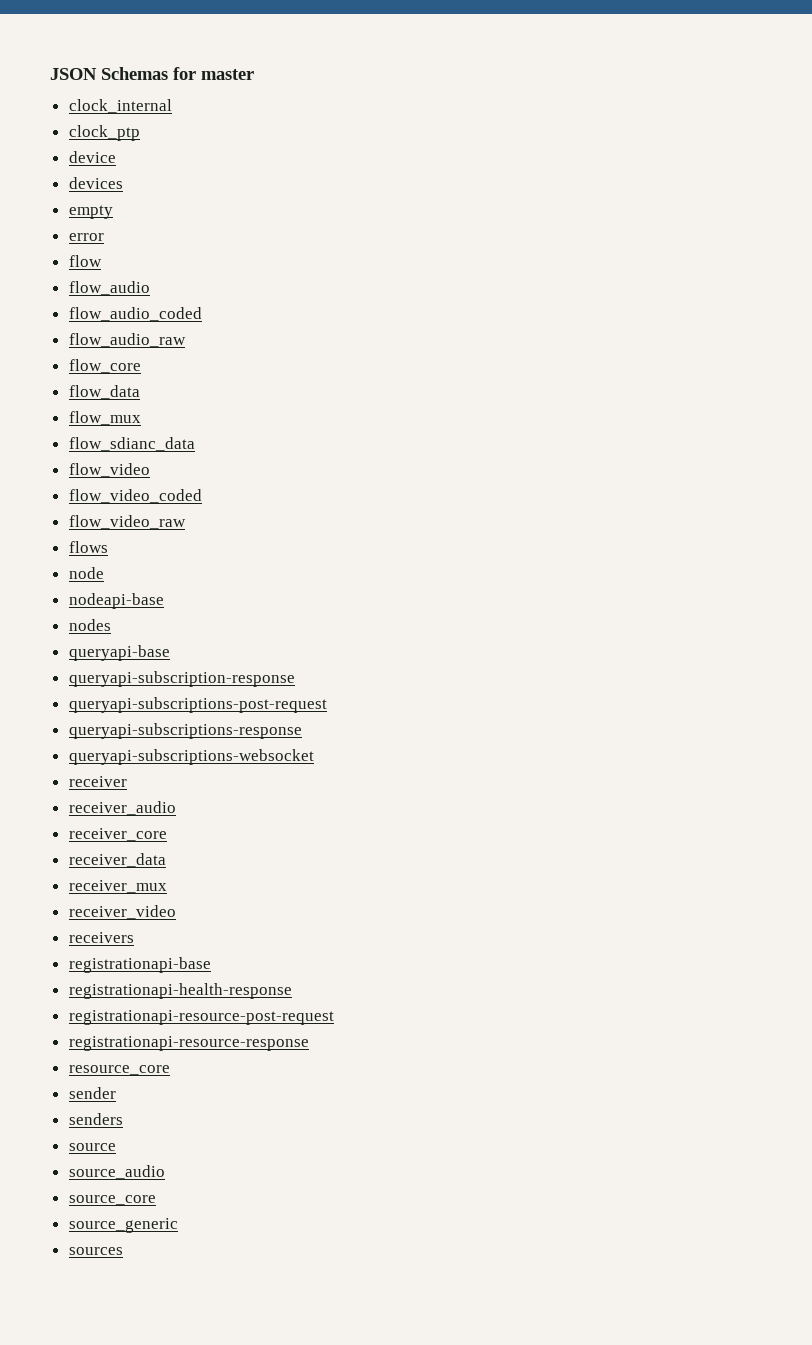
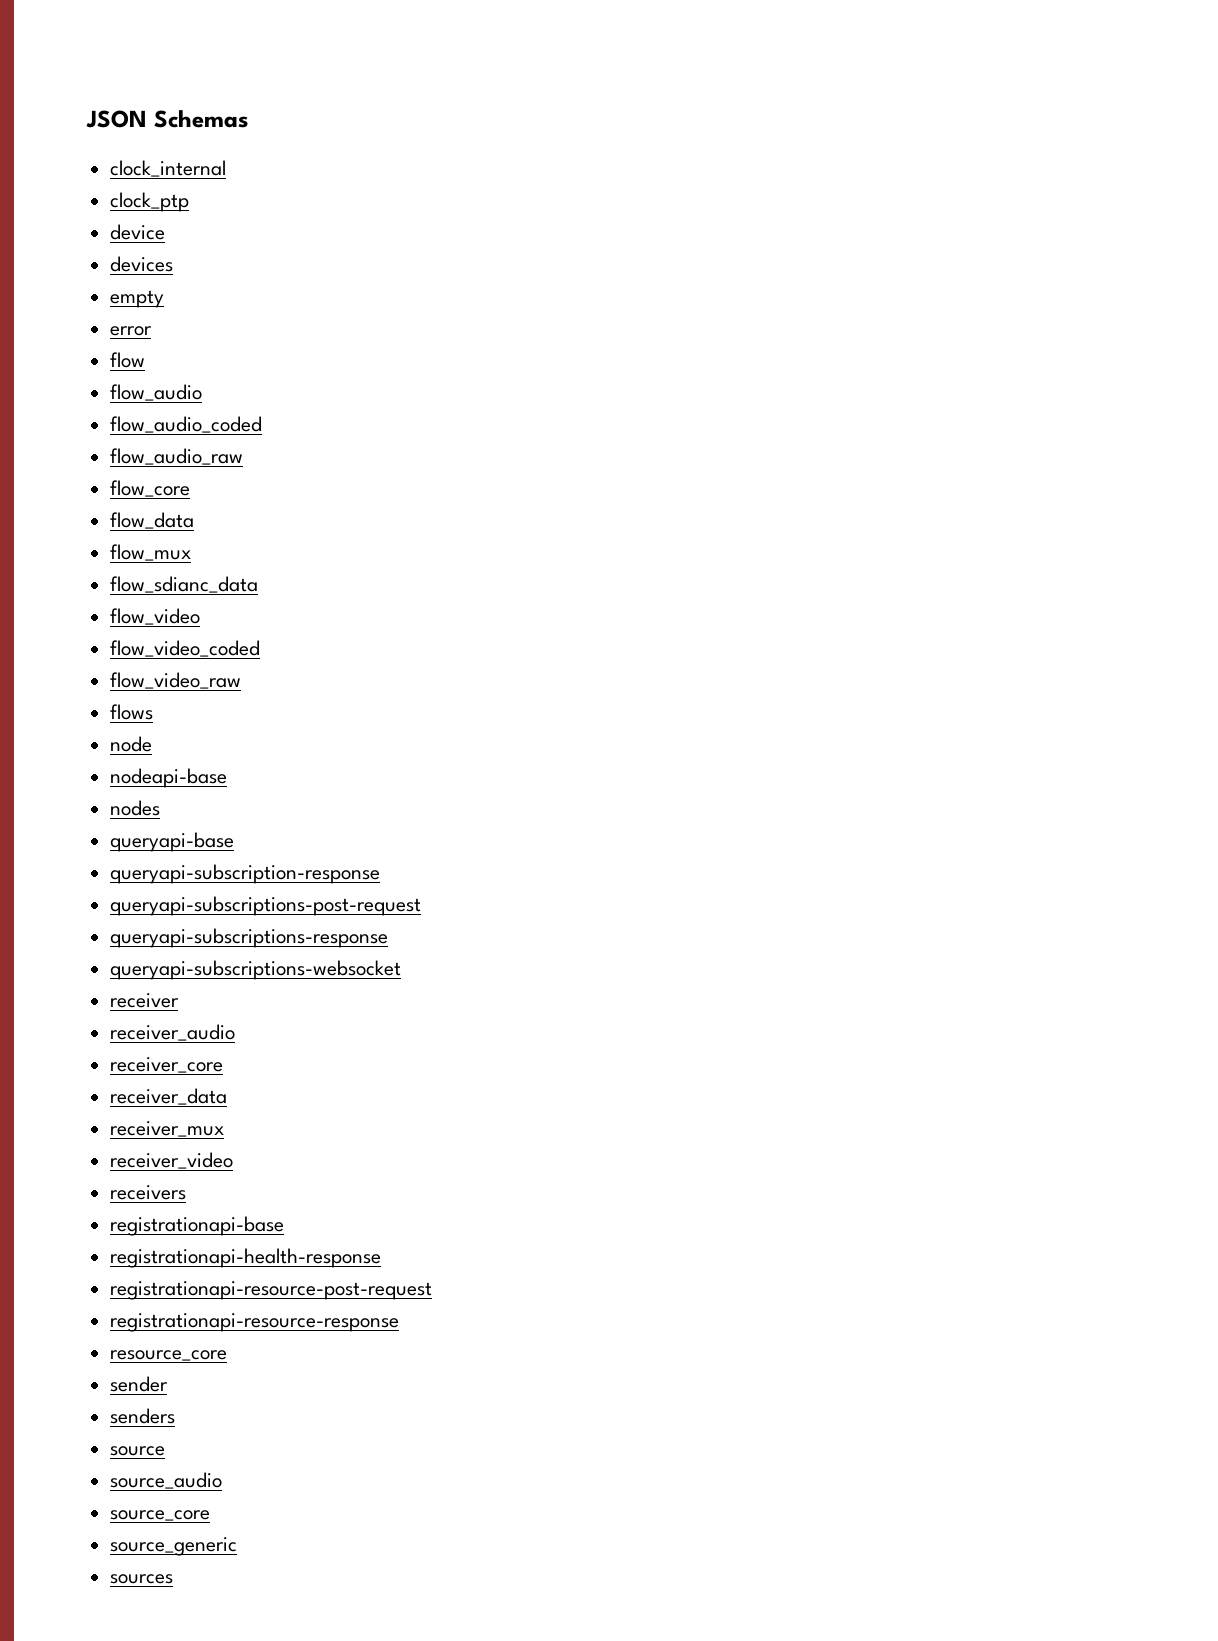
[173,67,254,80] for master -> (249, 119) none

